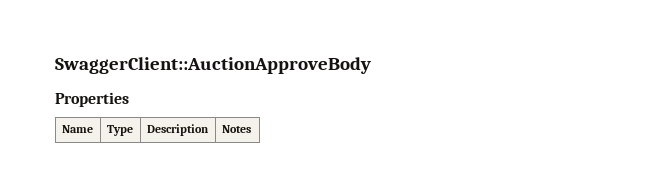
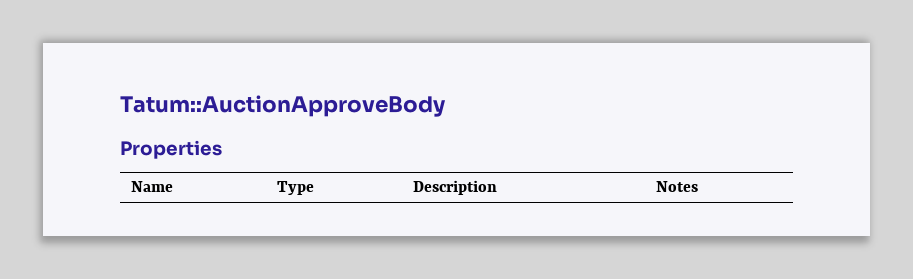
[55,57,371,74] SwaggerClient::AuctionApproveBody -> [120,95,446,117] Tatum::AuctionApproveBody

